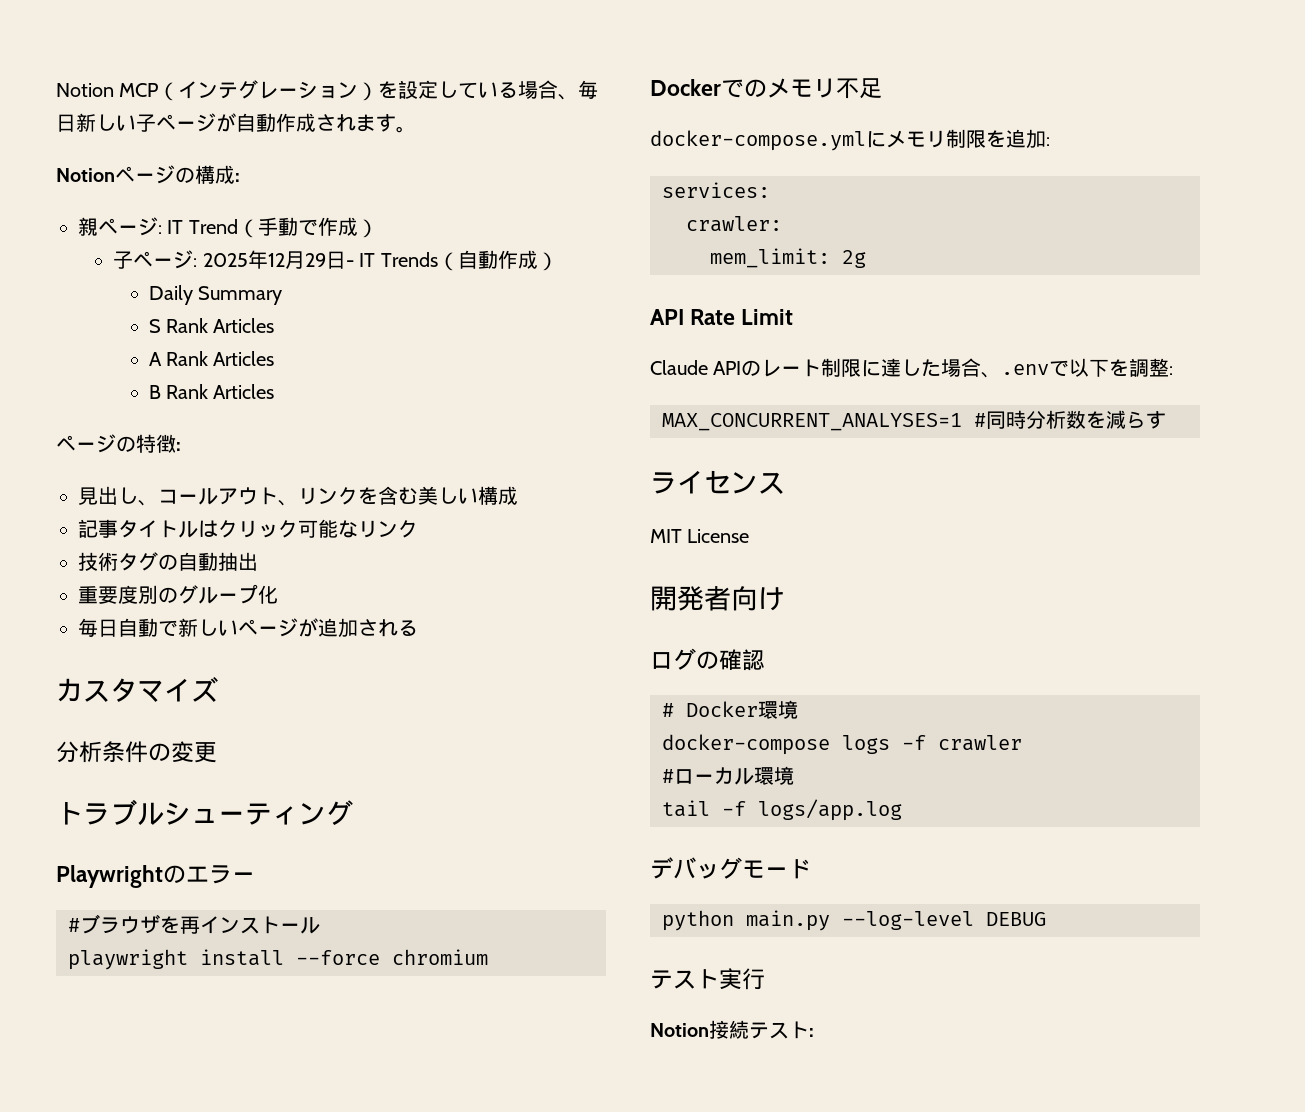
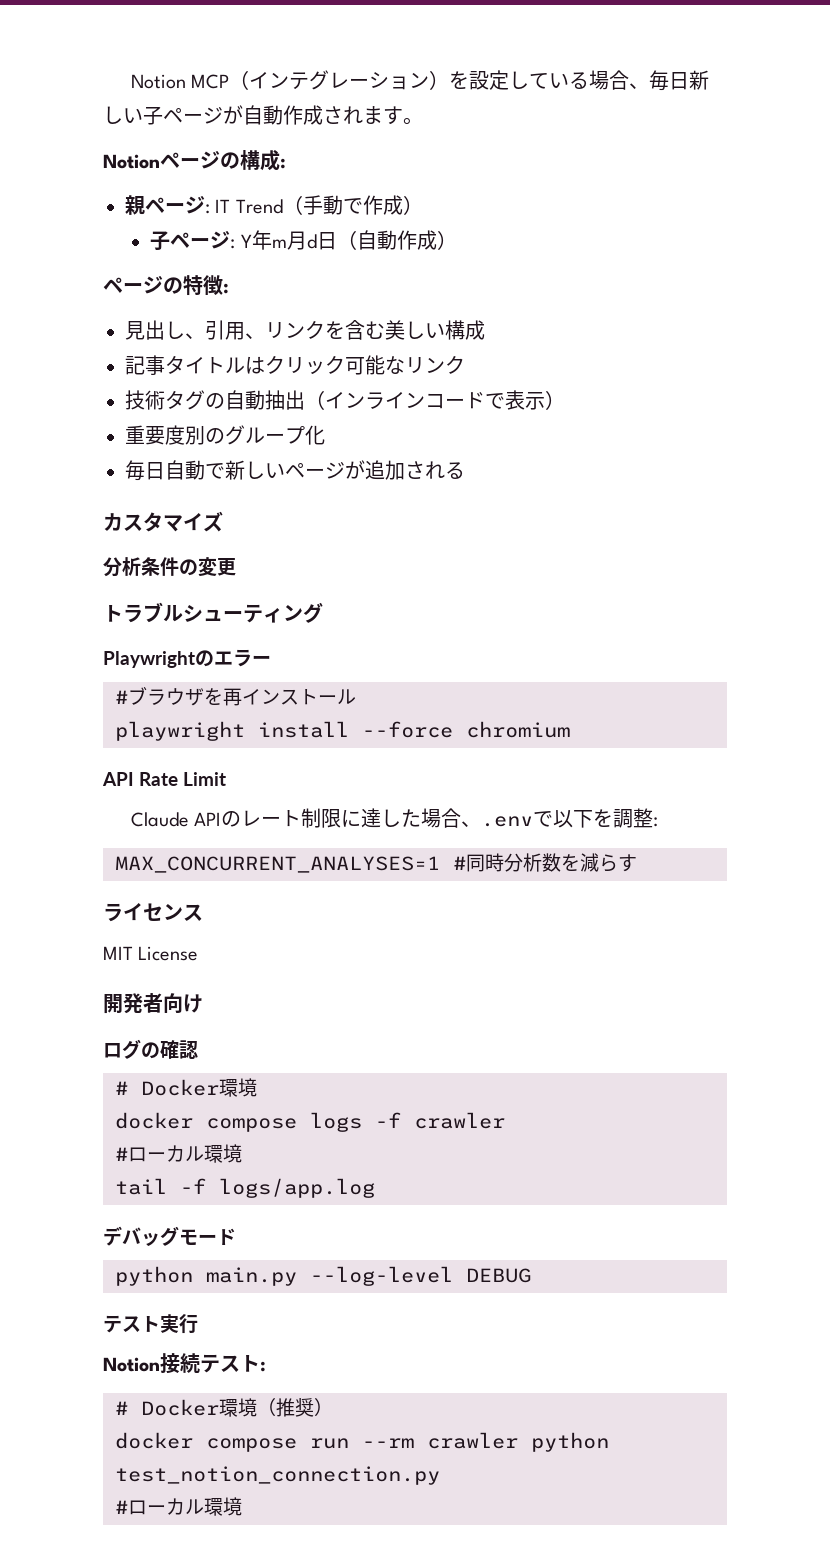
[202,250,558,271] [148,285,282,305] [148,318,275,333] [148,351,275,366] [148,384,275,399] 2025年12月29日- IT Trends（自動作成） // Daily Summary // S Rank Articles // A Rank Articles // B Rank Articles -> [240,230,457,250] Y年m月d日（自動作成）
[158,487,278,505] コールアウト -> [205,320,245,340] 引用
(258, 561) none -> [305,390,565,410] （インラインコードで表示）
[650,78,882,99] [650,129,1050,151] [662,182,770,198] [686,216,782,232] [710,248,866,268] // Dockerでのメモリ不足 // docker-compose.ymlにメモリ制限を追加: // services: // crawler: // mem_limit: 2g -> (570, 729) none
[662,734,830,755] docker-compose -> [115,1112,297,1132] docker compose
(814, 1032) none -> [115,1398,333,1417] [115,1432,609,1452] [115,1466,440,1485] [115,1497,242,1516] // # Docker環境（推奨） // docker compose run --rm crawler python test_notion_connection.py // #ローカル環境

